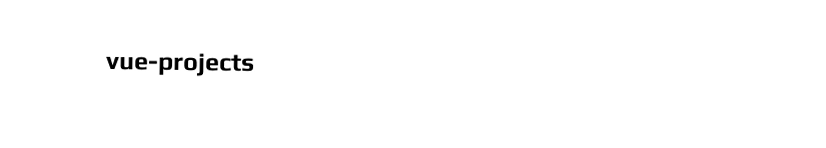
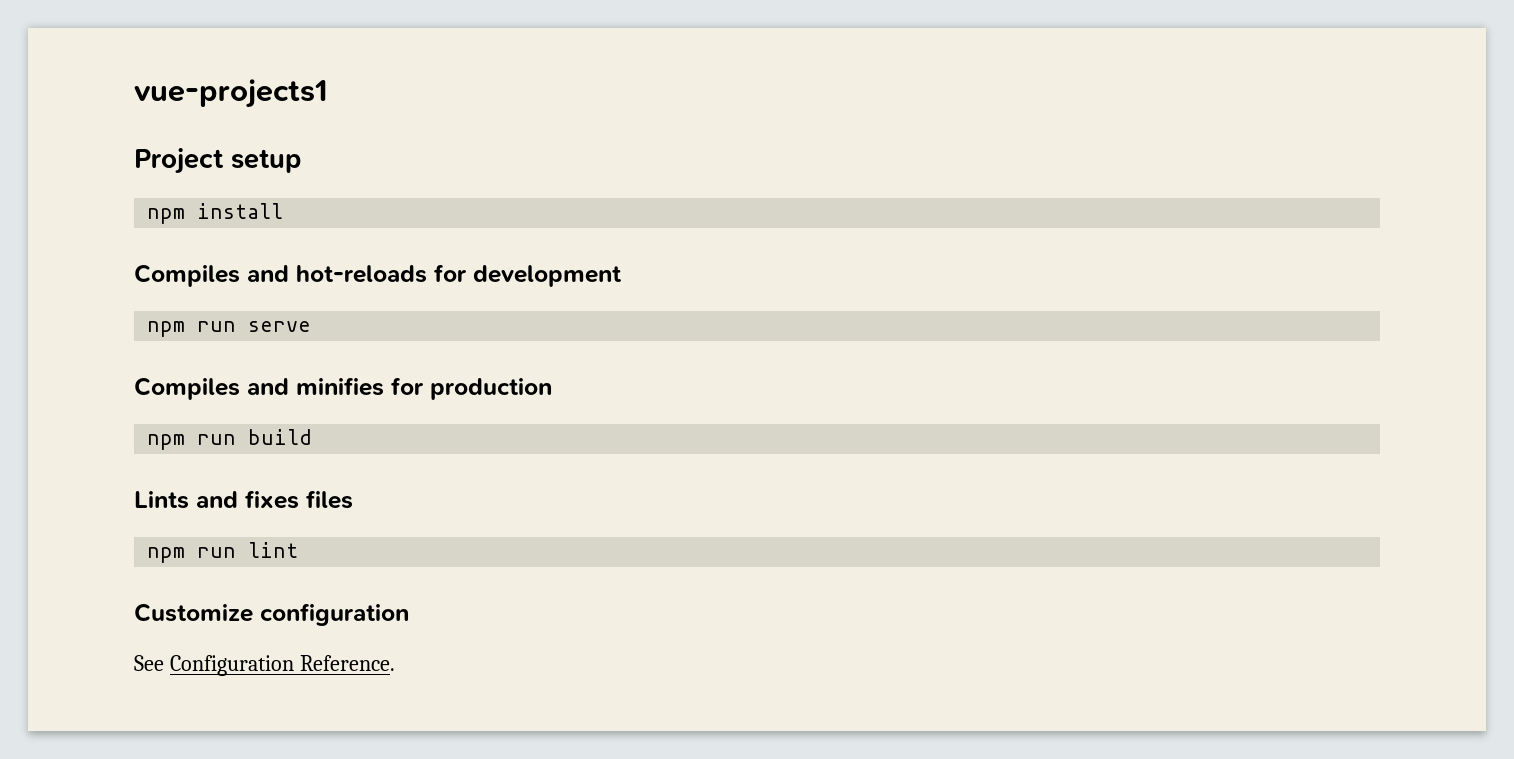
[105,51,255,77] vue-projects -> [134,79,328,108] [134,148,302,174] [147,203,284,224] [134,264,622,287] [147,321,312,337] [134,377,552,400] [147,429,313,450] [134,490,353,509] [147,542,299,563] [134,603,409,626] [134,655,395,676] vue-projects1 // Project setup // npm install // Compiles and hot-reloads for development // npm run serve // Compiles and minifies for production // npm run build // Lints and fixes files // npm run lint // Customize configuration // See Configuration Reference.

